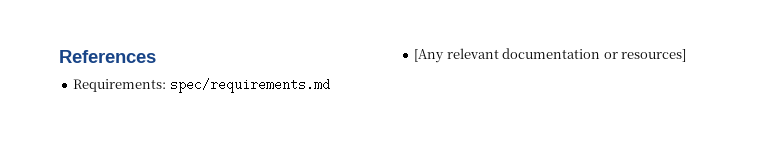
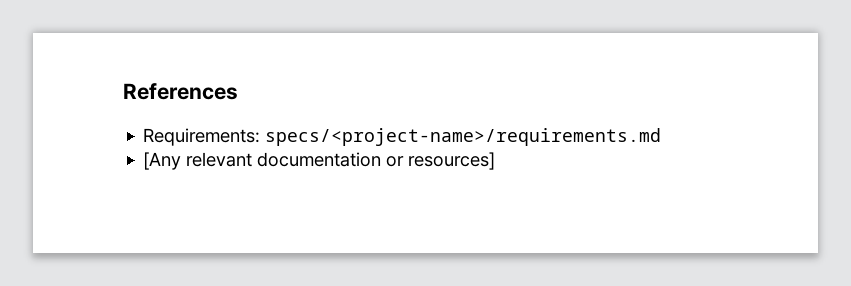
[169,78,330,93] spec/requirements.md -> [265,128,662,146] specs/<project-name>/requirements.md

